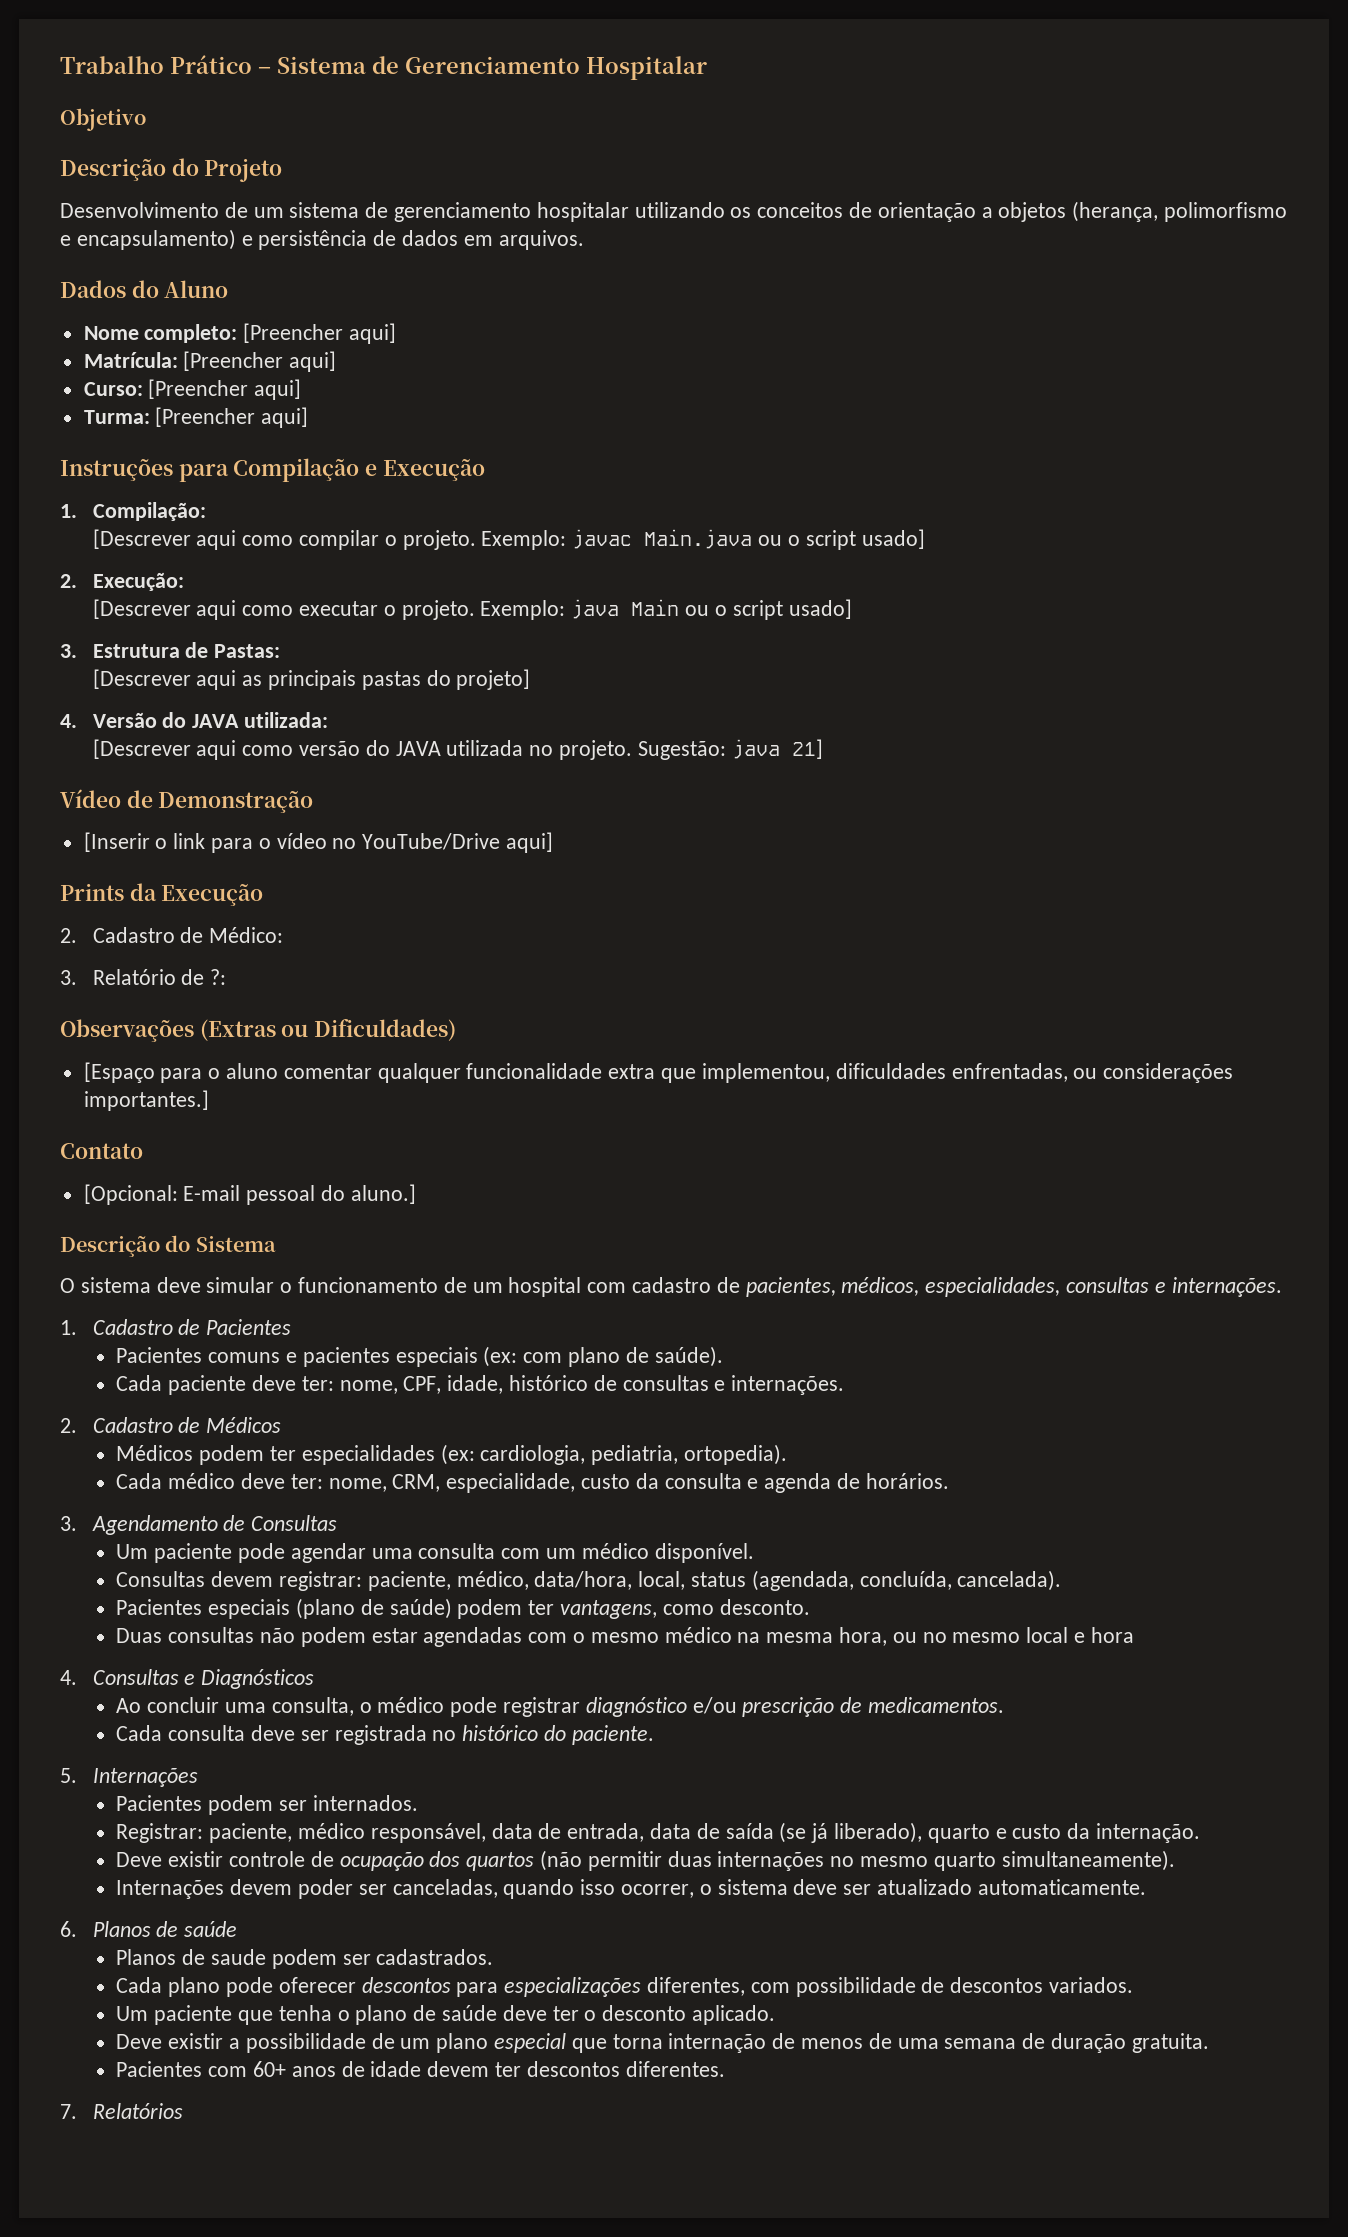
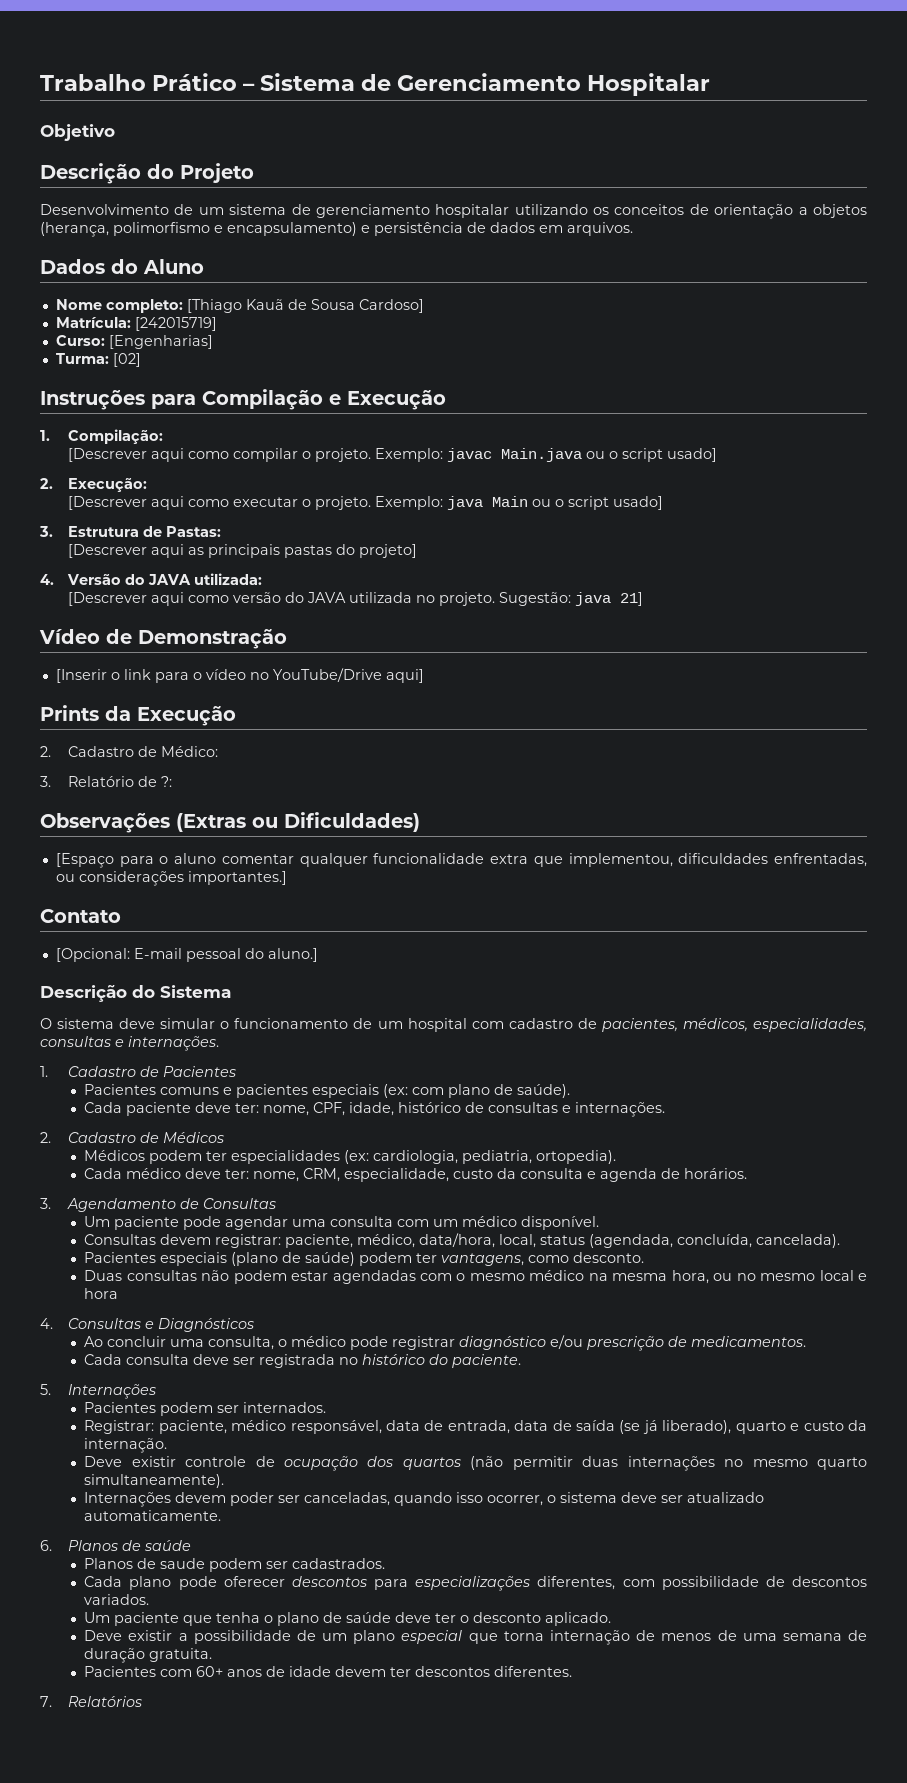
[243,323,397,344] [Preencher aqui] -> [186,299,424,313] [Thiago Kauã de Sousa Cardoso]
[183,351,337,372] [Preencher aqui] -> [134,317,217,331] [242015719]
[148,379,302,400] [Preencher aqui] -> [108,335,213,349] [Engenharias]
[155,407,309,428] [Preencher aqui] -> [112,353,141,367] [02]

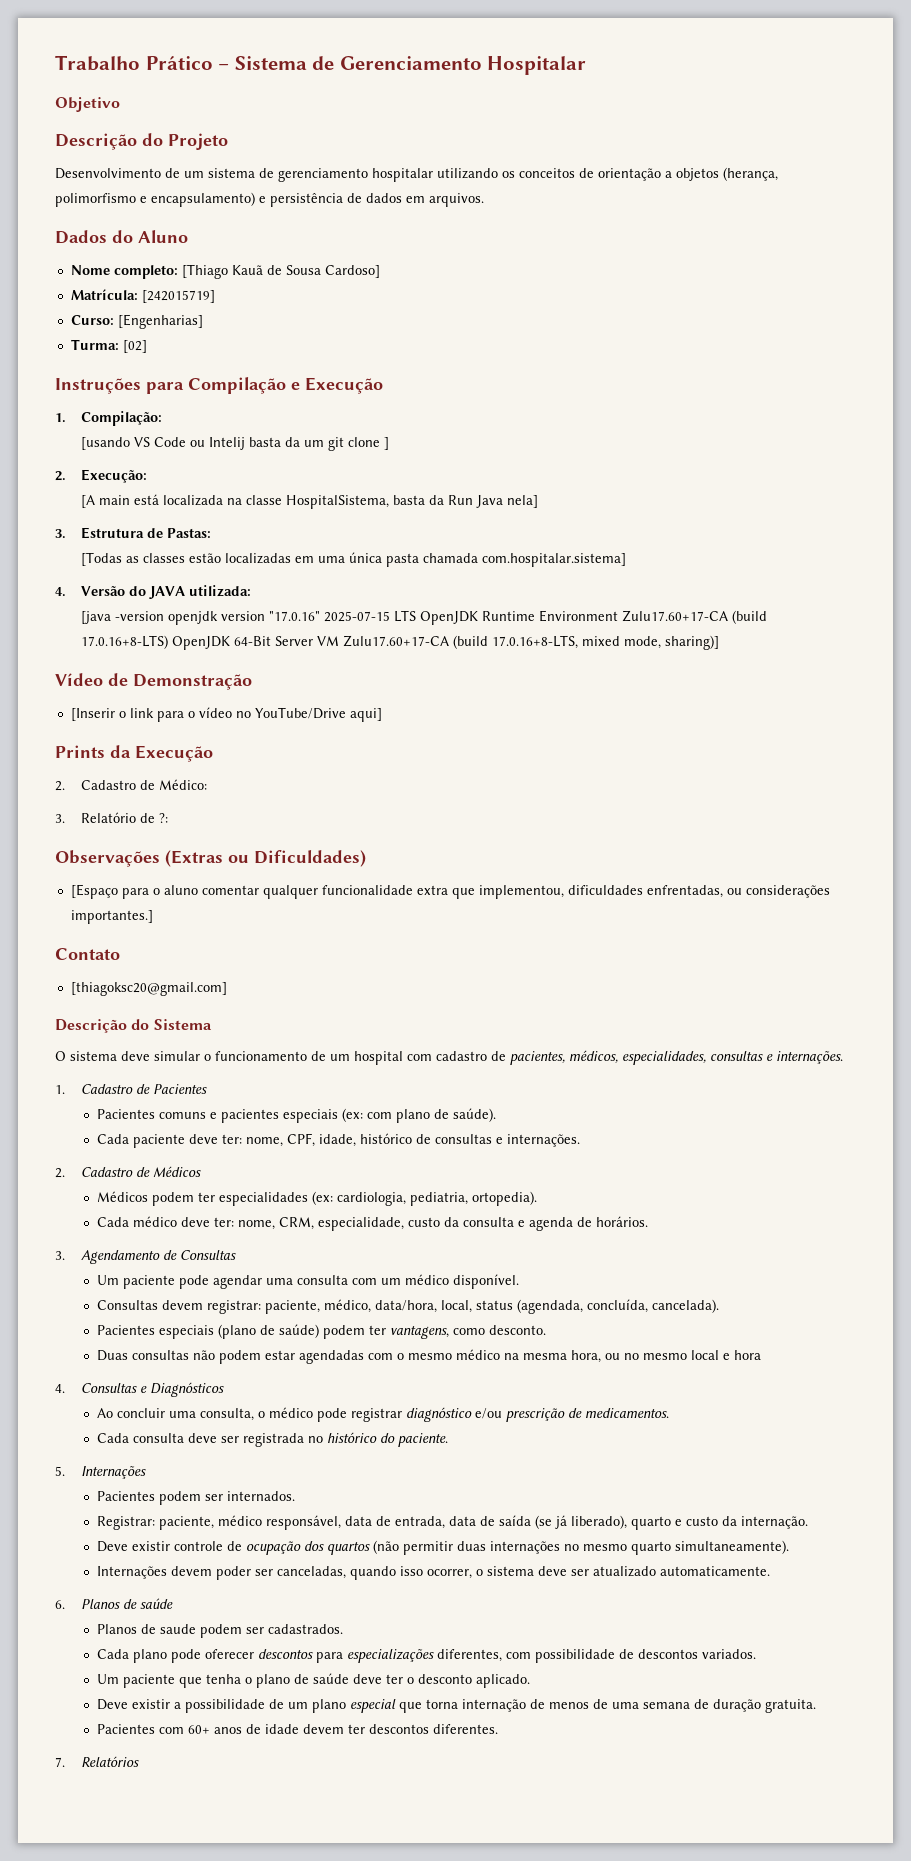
[68,448,718,462] [40,477,148,493] [68,496,664,510] [39,526,222,537] [68,544,418,558] [Descrever aqui como compilar o projeto. Exemplo: javac Main.java ou o script usado] // 2. Execução: // [Descrever aqui como executar o projeto. Exemplo: java Main ou o script usado] // 3. Estrutura de Pastas: // [Descrever aqui as principais pastas do projeto] -> [81,437,390,451] [55,469,148,483] [81,494,539,509] [55,527,212,539] [81,552,627,567] [usando VS Code ou Intelij basta da um git clone ] // 2. Execução: // [A main está localizada na classe HospitalSistema, basta da Run Java nela] // 3. Estrutura de Pastas: // [Todas as classes estão localizadas em uma única pasta chamada com.hospitalar.sistema]
[68,592,644,606] [Descrever aqui como versão do JAVA utilizada no projeto. Sugestão: java 21] -> [81,610,768,625] [81,635,720,650] [java -version openjdk version "17.0.16" 2025-07-15 LTS OpenJDK Runtime Environment Zulu17.60+17-CA (build 17.0.16+8-LTS) OpenJDK 64-Bit Server VM Zulu17.60+17-CA (build 17.0.16+8-LTS, mixed mode, sharing)]
[55,948,318,962] [Opcional: E-mail pessoal do aluno.] -> [70,982,227,996] [thiagoksc20@gmail.com]

